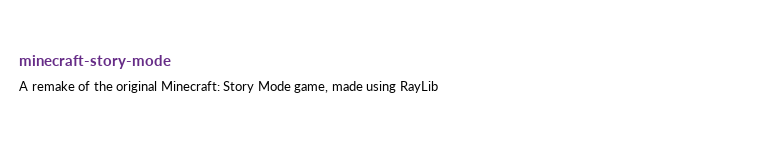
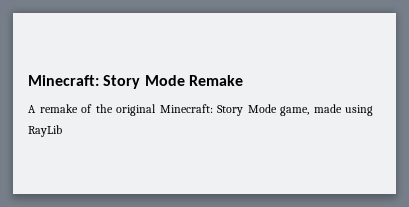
[19,55,171,69] minecraft-story-mode -> [28,75,243,89] Minecraft: Story Mode Remake

